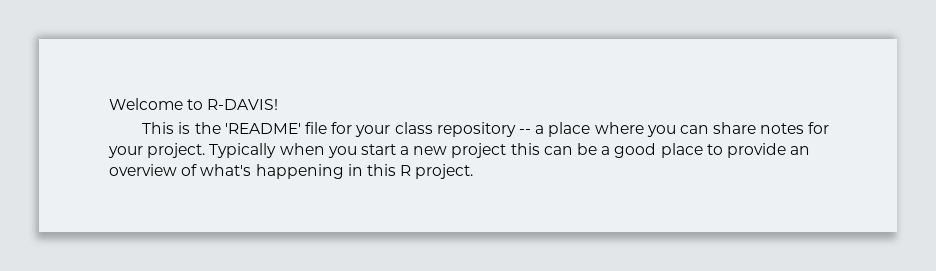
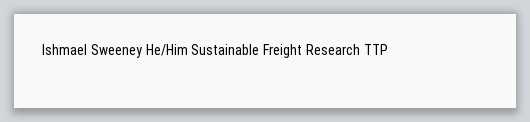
[109,98,279,110] [142,122,830,137] [108,143,811,158] [109,164,474,179] Welcome to R-DAVIS! // This is the 'README' file for your class repository -- a place where you can share notes for your project. Typically when you start a new project this can be a good place to provide an overview of what's happening in this R project. -> [42,44,388,58] Ishmael Sweeney He/Him Sustainable Freight Research TTP

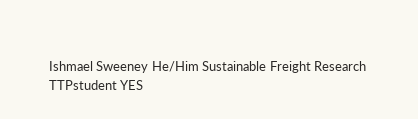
[363,44,388,55] TTP -> [49,80,144,90] TTPstudent YES

